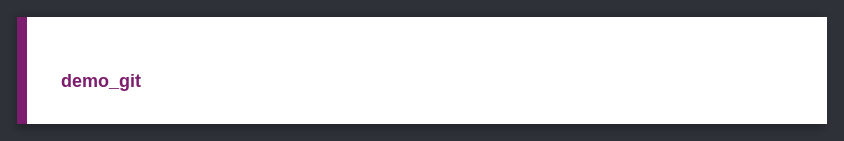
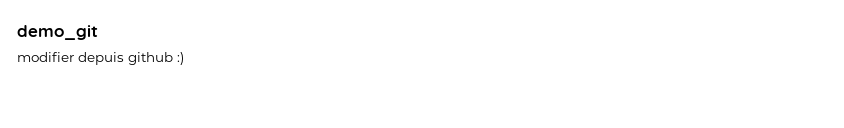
(141, 82) none -> [17,52,184,65] // modifier depuis github :)

